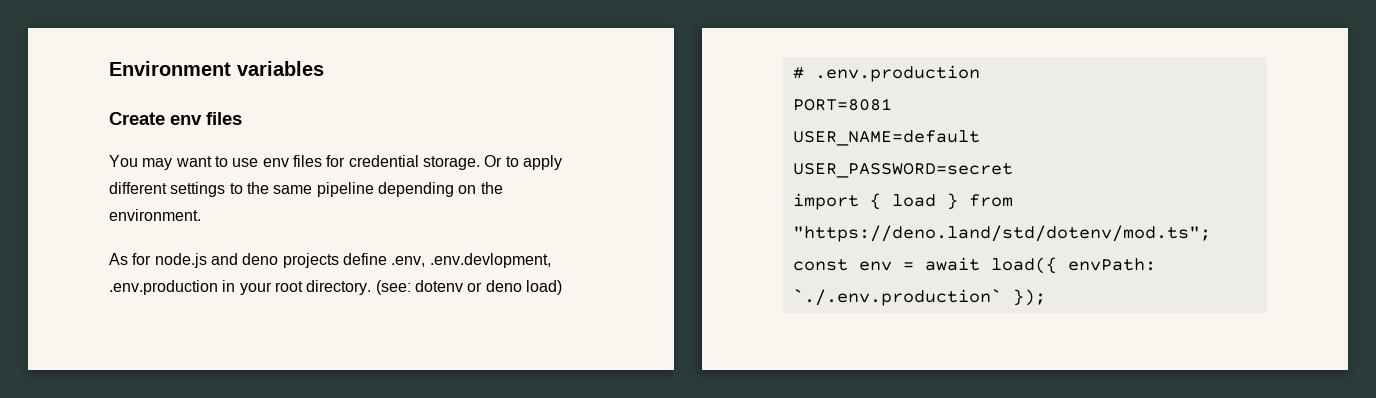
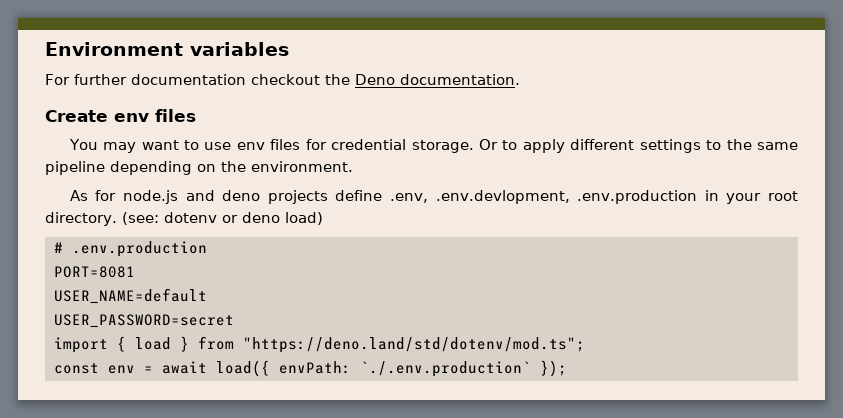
(324, 68) none -> [45,74,520,85] // For further documentation checkout the Deno documentation.

